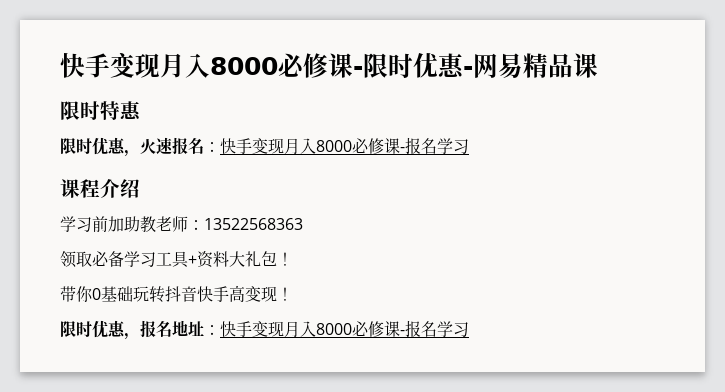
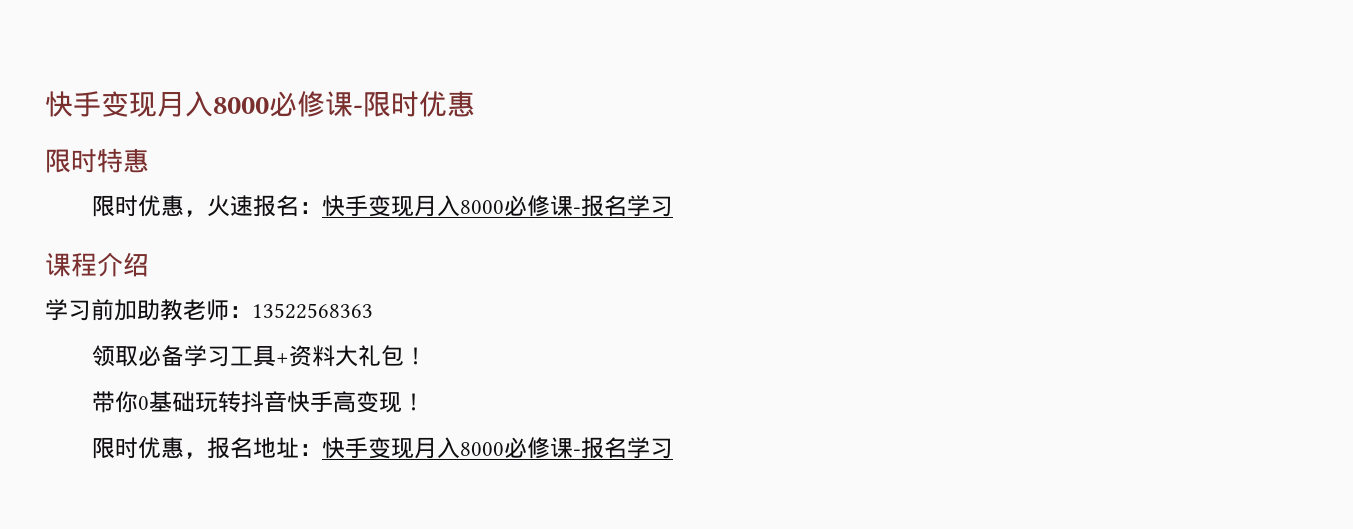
[463,53,598,79] -网易精品课 -> (475, 104) none

